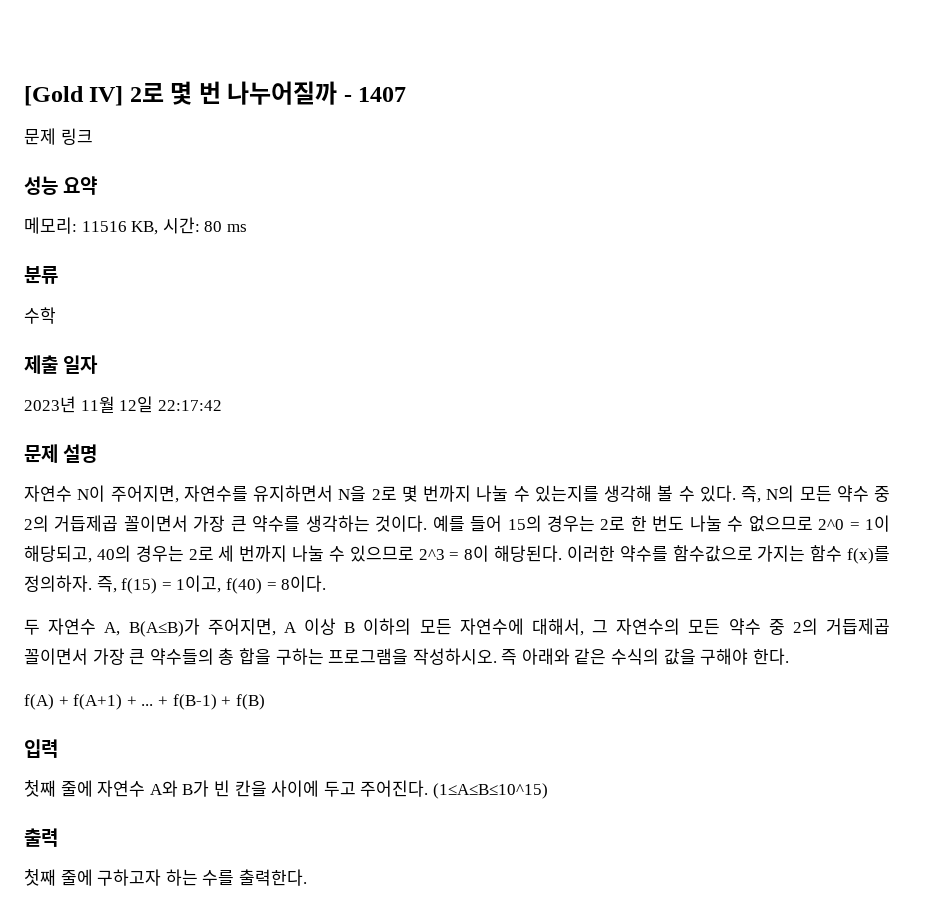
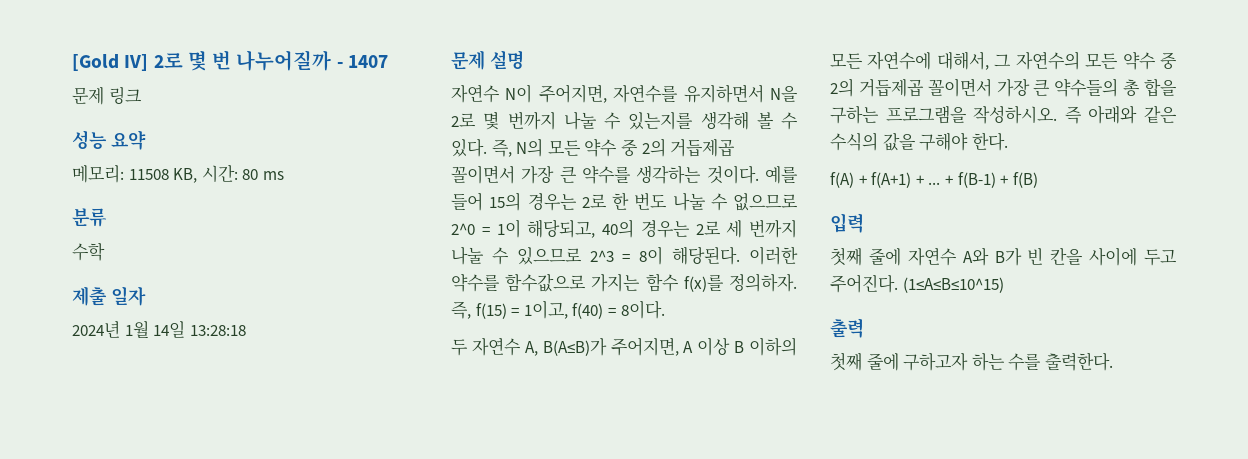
[81,221,127,232] 11516 -> [128,169,169,180] 11508
[24,396,222,413] 2023년 11월 12일 22:17:42 -> [72,321,246,338] 2024년 1월 14일 13:28:18

